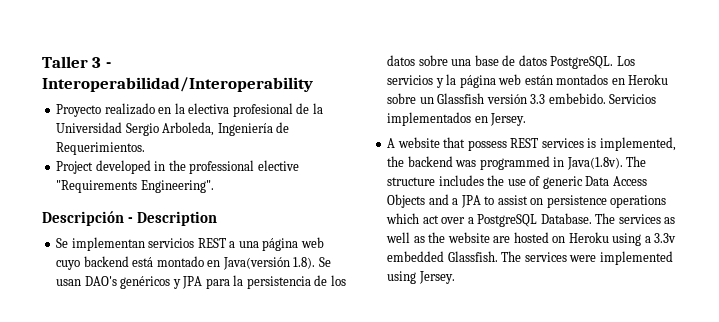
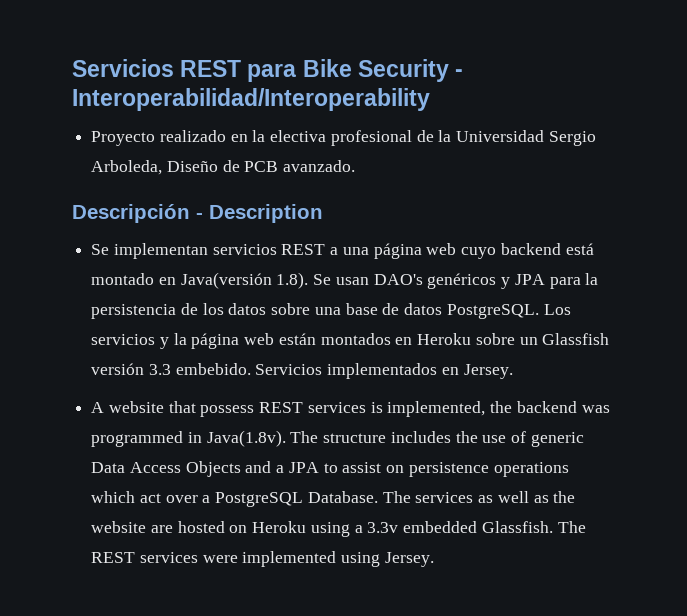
[42,56,102,68] Taller 3 -> [72,59,449,82] Servicios REST para Bike Security
[217,122,290,136] [56,142,146,155] [56,160,299,174] [56,180,214,193] Ingeniería de Requerimientos. // Project developed in the professional elective "Requirements Engineering". -> [166,160,356,172] Diseño de PCB avanzado.
(522, 256) none -> [91,552,136,563] REST

